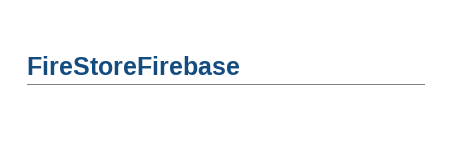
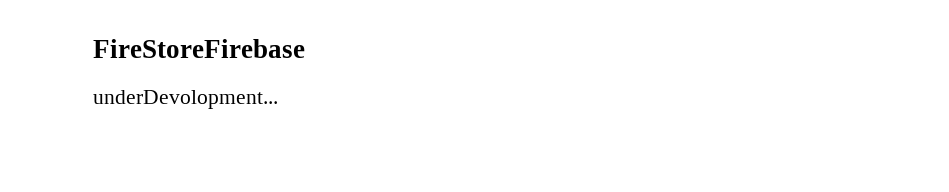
(240, 65) none -> [93,90,278,109] // underDevolopment...

